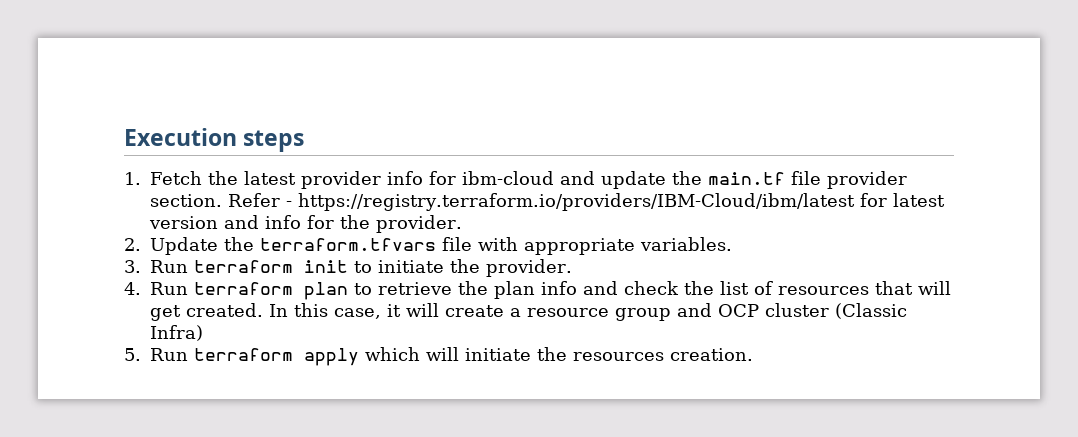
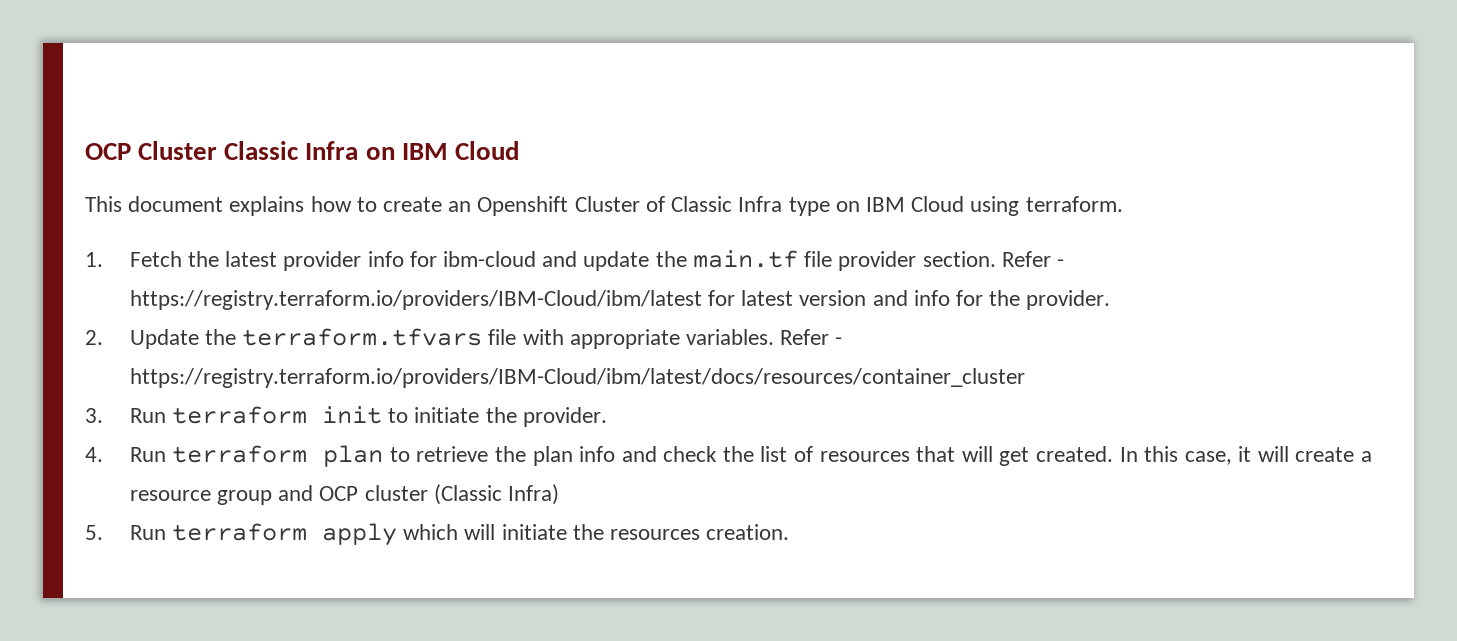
[124,128,305,152] Execution steps -> [85,141,519,160] [85,196,1123,216] OCP Cluster Classic Infra on IBM Cloud // This document explains how to create an Openshift Cluster of Classic Infra type on IBM Cloud using terraform.
(732, 244) none -> [780,329,843,345] [129,368,1025,388] Refer - https://registry.terraform.io/providers/IBM-Cloud/ibm/latest/docs/resources/container_cluster

